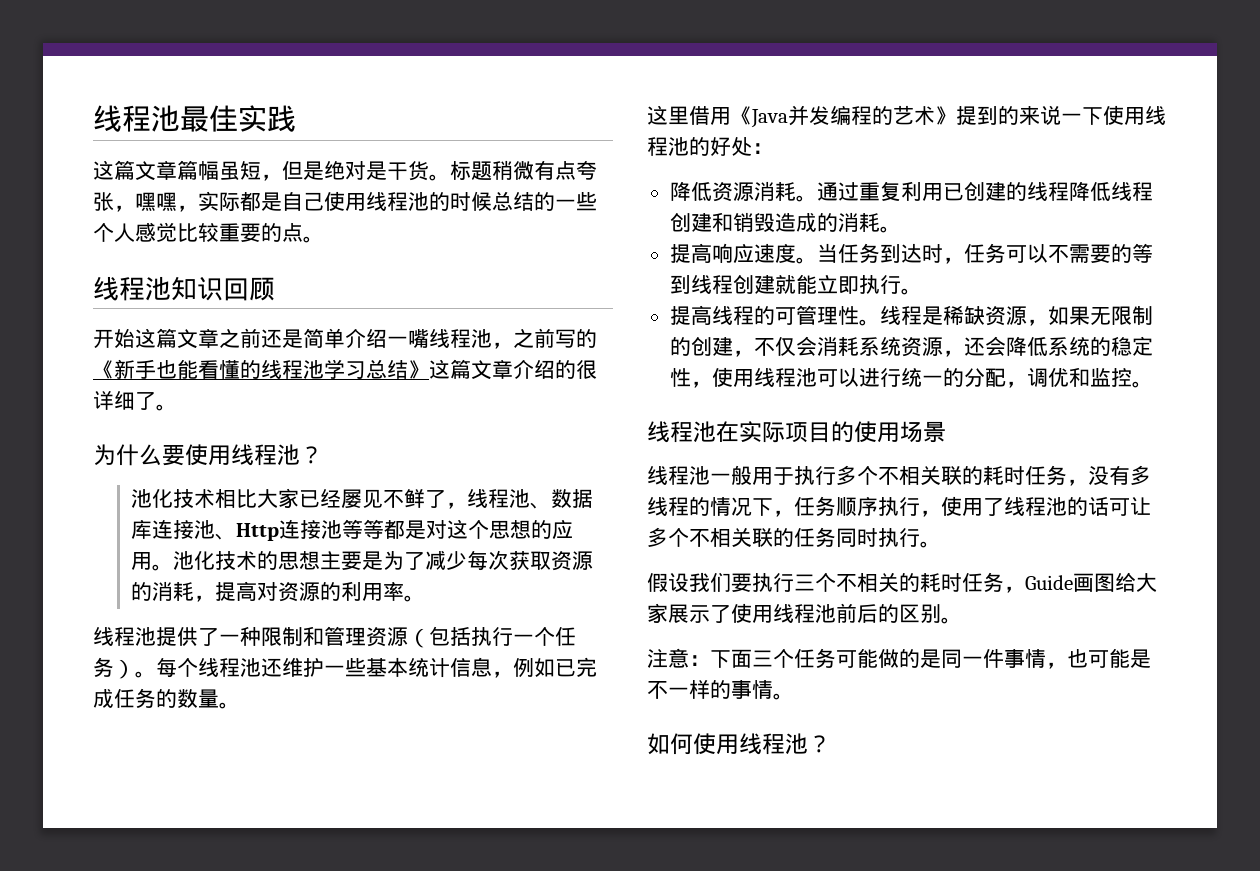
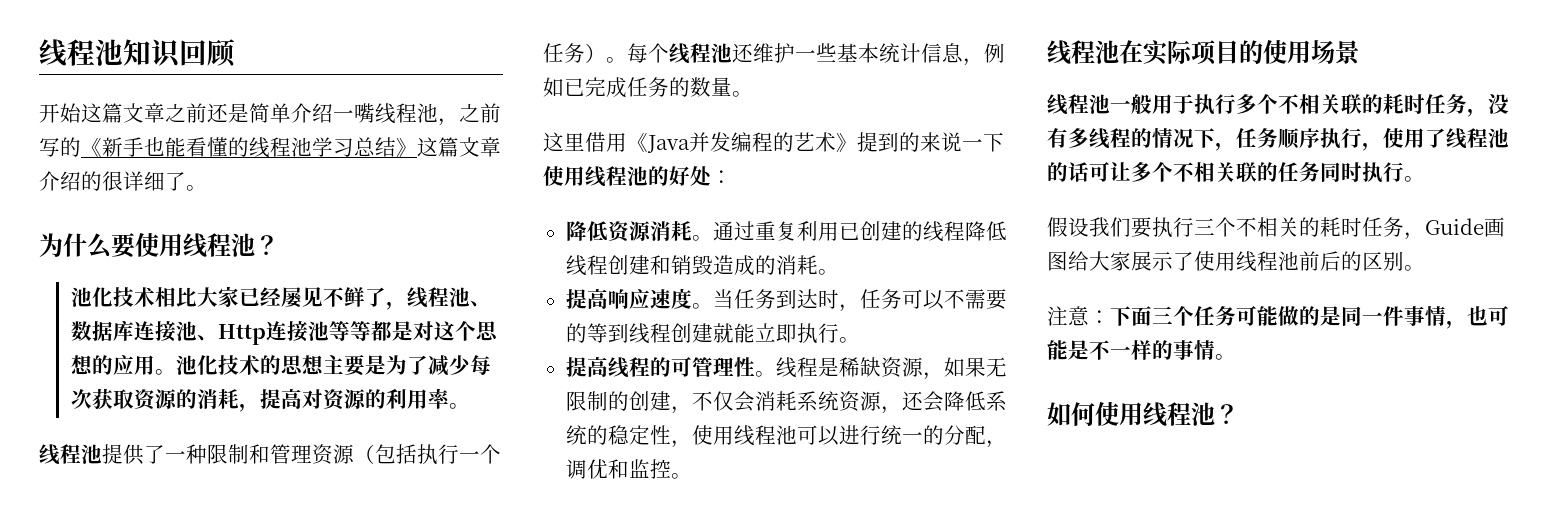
[93,105,296,132] [93,160,597,181] [93,191,597,212] [93,222,324,243] [93,276,171,301] 线程池最佳实践 // 这篇文章篇幅虽短，但是绝对是干货。标题稍微有点夸张，嘿嘿，实际都是自己使用线程池的时候总结的一些个人感觉比较重要的点。 // 线程池 -> [39,39,123,67] 线程池

